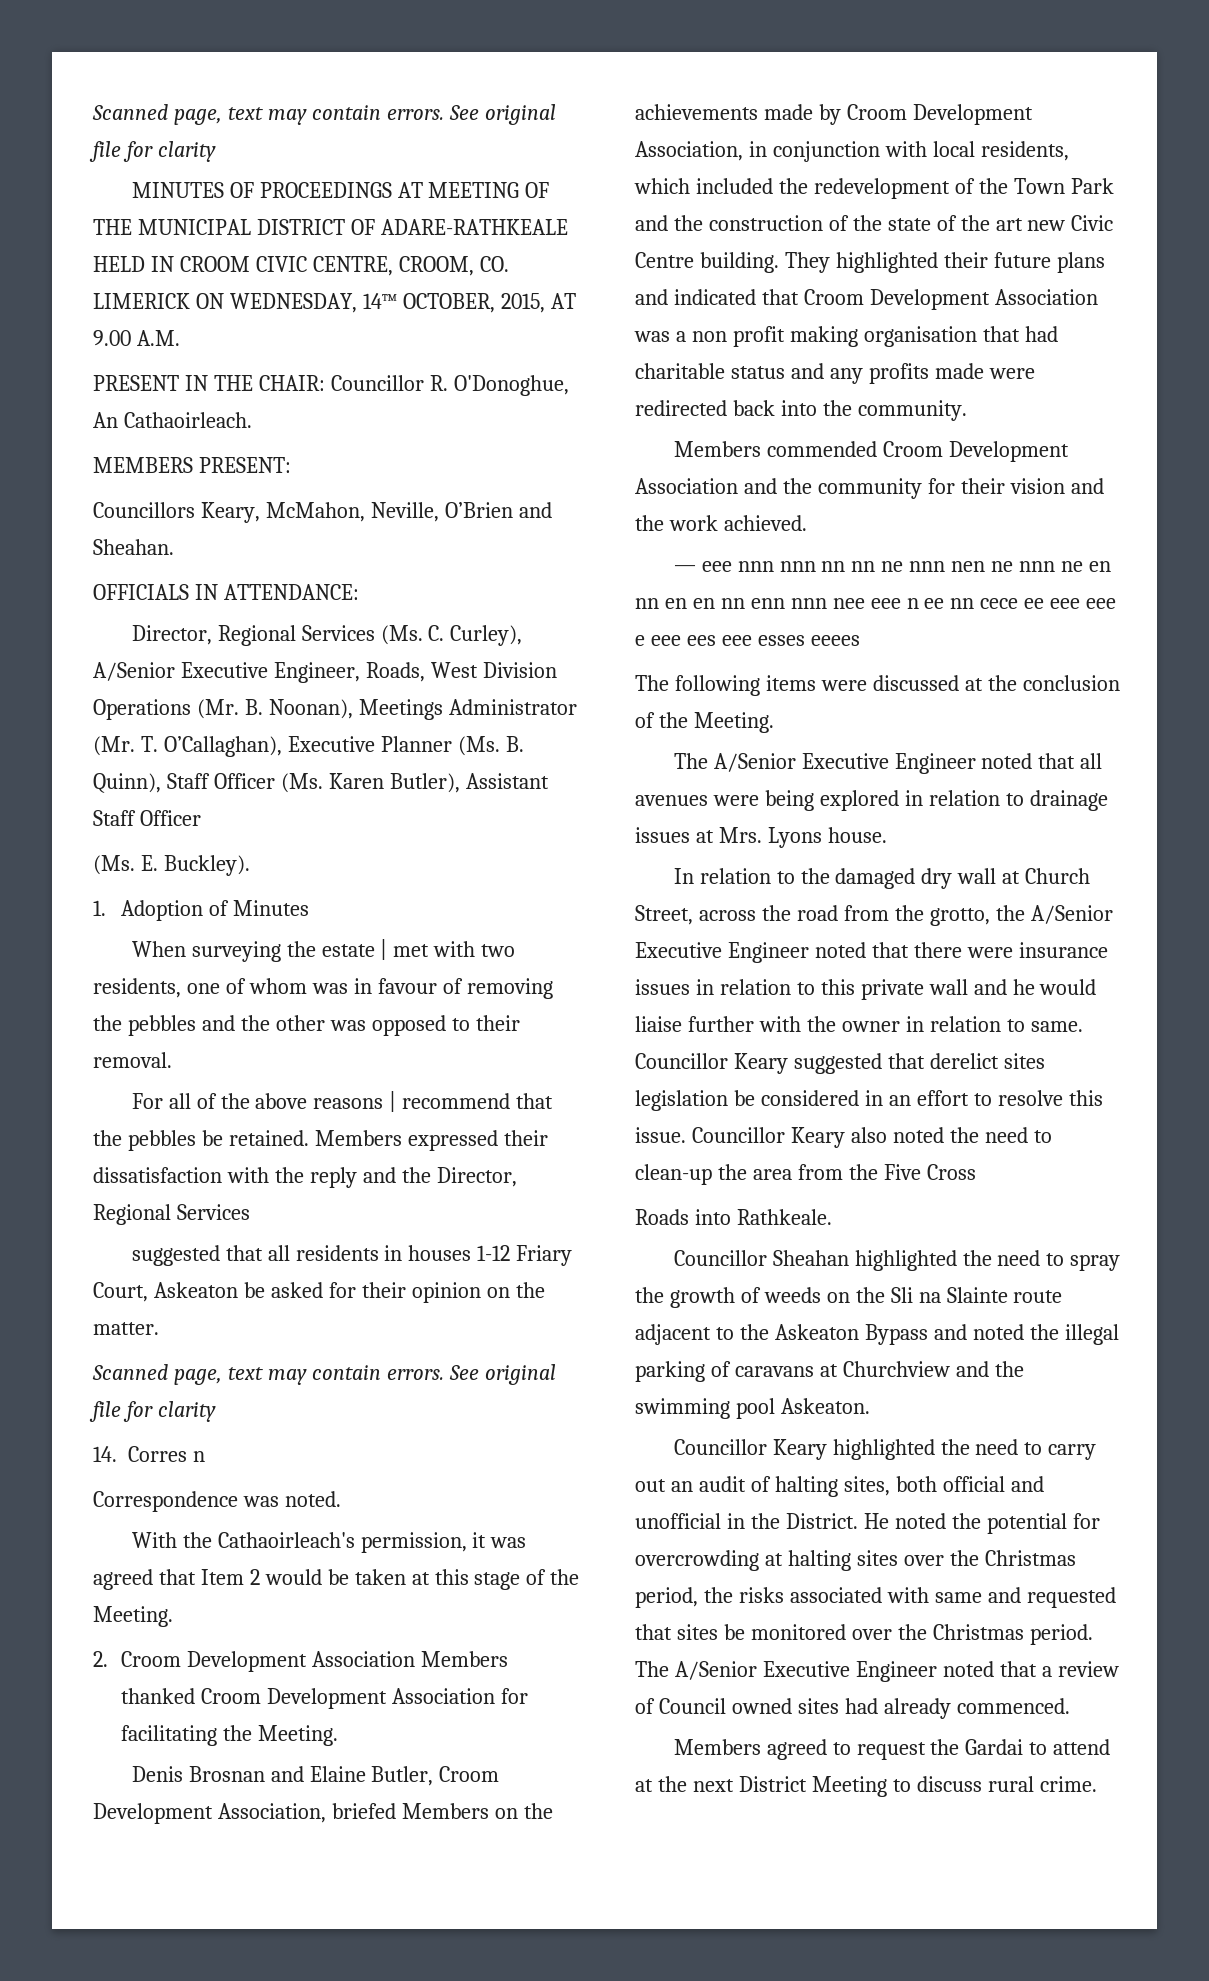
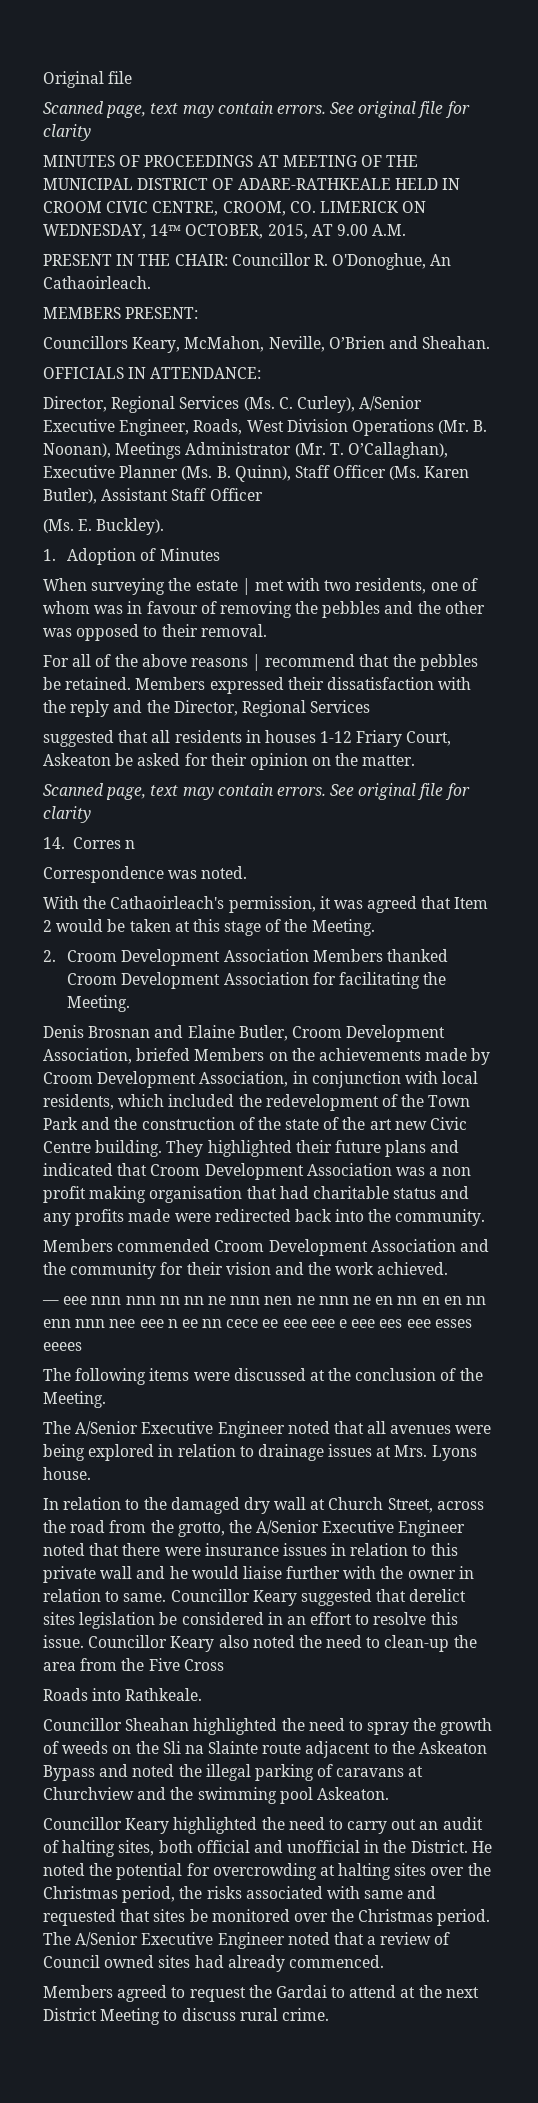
(92, 112) none -> [43,71,133,88] Original file //

